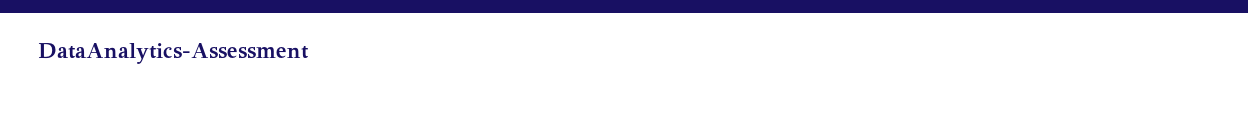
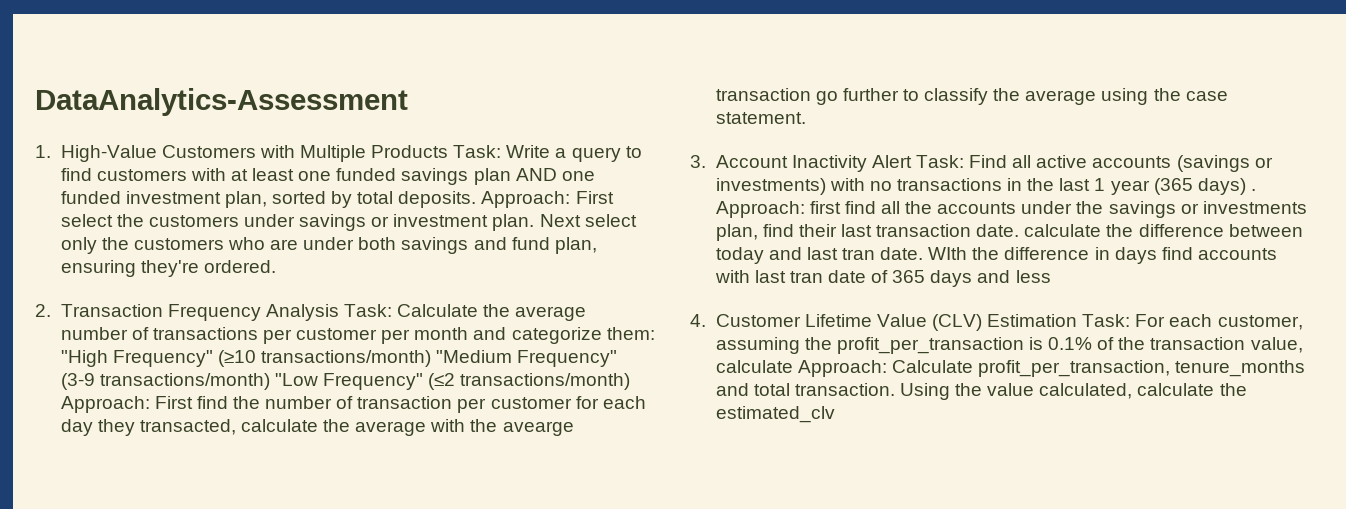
(309, 53) none -> [35,145,642,162] [60,168,595,185] [60,191,614,208] [60,214,637,231] [60,237,597,254] [60,260,276,277] [35,304,587,321] [60,327,655,344] [60,350,618,367] [60,373,631,390] [60,396,646,413] [60,419,574,436] [715,88,1228,105] [715,112,806,124] [690,155,1273,172] [715,178,1256,195] [715,201,1307,218] [715,224,1303,241] [715,247,1277,264] [714,270,1051,287] [690,314,1303,331] [715,337,1303,354] [715,360,1306,377] [715,383,1247,400] [715,406,835,423] // 1. High-Value Customers with Multiple Products Task: Write a query to find customers with at least one funded savings plan AND one funded investment plan, sorted by total deposits. Approach: First select the customers under savings or investment plan. Next select only the customers who are under both savings and fund plan, ensuring they're ordered. // 2. Transaction Frequency Analysis Task: Calculate the average number of transactions per customer per month and categorize them: "High Frequency" (≥10 transactions/month) "Medium Frequency" (3-9 transactions/month) "Low Frequency" (≤2 transactions/month) Approach: First find the number of transaction per customer for each day they transacted, calculate the average with the avearge transaction go further to classify the average using the case statement. // 3. Account Inactivity Alert Task: Find all active accounts (savings or investments) with no transactions in the last 1 year (365 days) . Approach: first find all the accounts under the savings or investments plan, find their last transaction date. calculate the difference between today and last tran date. WIth the difference in days find accounts with last tran date of 365 days and less // 4. Customer Lifetime Value (CLV) Estimation Task: For each customer, assuming the profit_per_transaction is 0.1% of the transaction value, calculate Approach: Calculate profit_per_transaction, tenure_months and total transaction. Using the value calculated, calculate the estimated_clv

